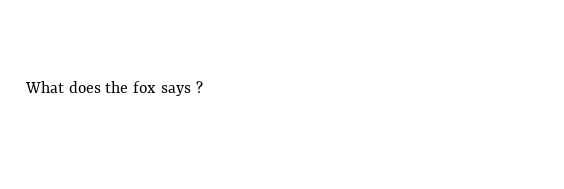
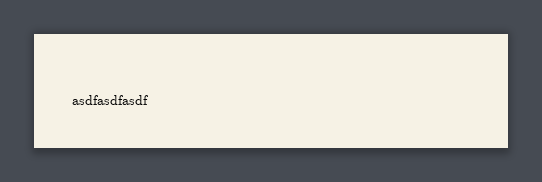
[25,81,203,96] What does the fox says ? -> [72,95,148,105] asdfasdfasdf

